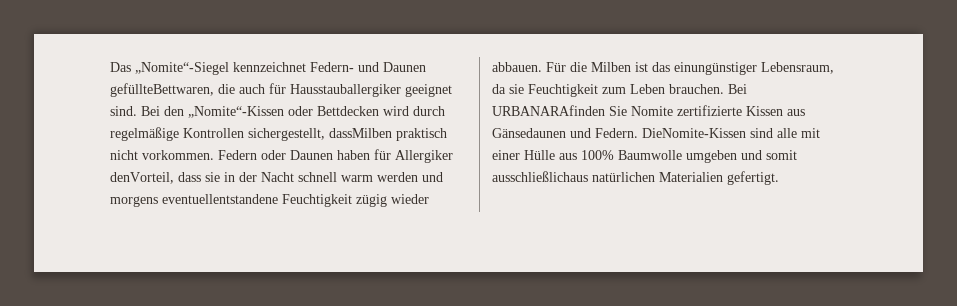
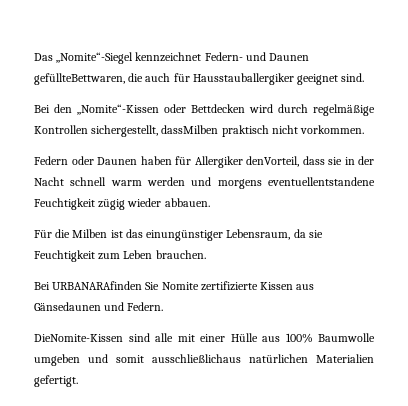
(137, 111) none -> (365, 77) //
(214, 155) none -> (365, 129) //
(542, 67) none -> (210, 202) //
(724, 89) none -> (206, 254) //
(638, 133) none -> (164, 306) //

